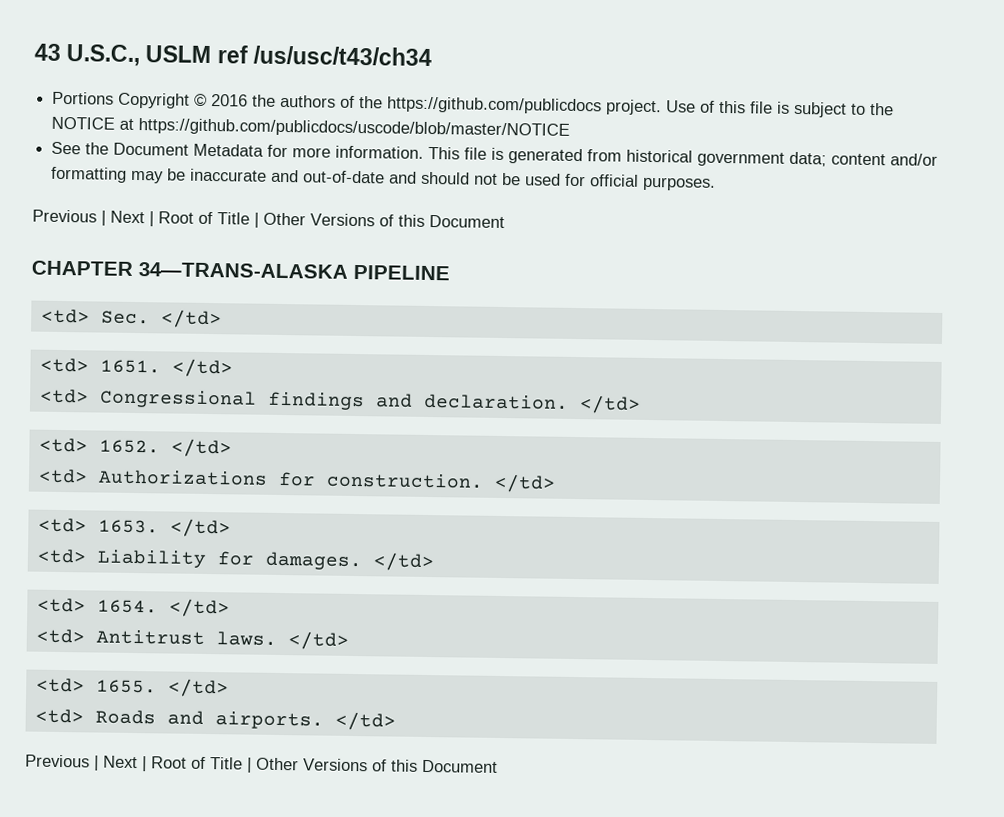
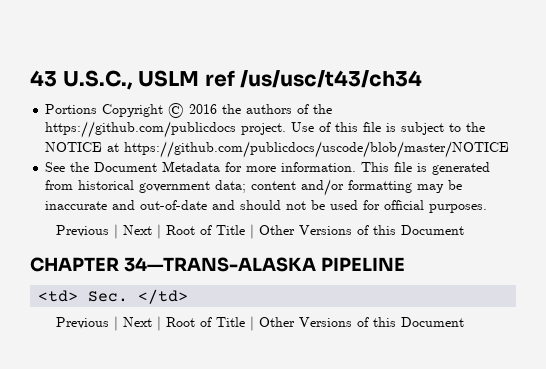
[39,357,233,378] [39,388,641,414] [38,437,232,458] [37,468,556,493] [37,517,231,538] [36,548,435,572] [36,597,230,618] [35,628,349,650] [35,677,229,698] [34,708,396,731] // <td> 1651. </td> // <td> Congressional findings and declaration. </td> // <td> 1652. </td> // <td> Authorizations for construction. </td> // <td> 1653. </td> // <td> Liability for damages. </td> // <td> 1654. </td> // <td> Antitrust laws. </td> // <td> 1655. </td> // <td> Roads and airports. </td> -> (189, 296) none

